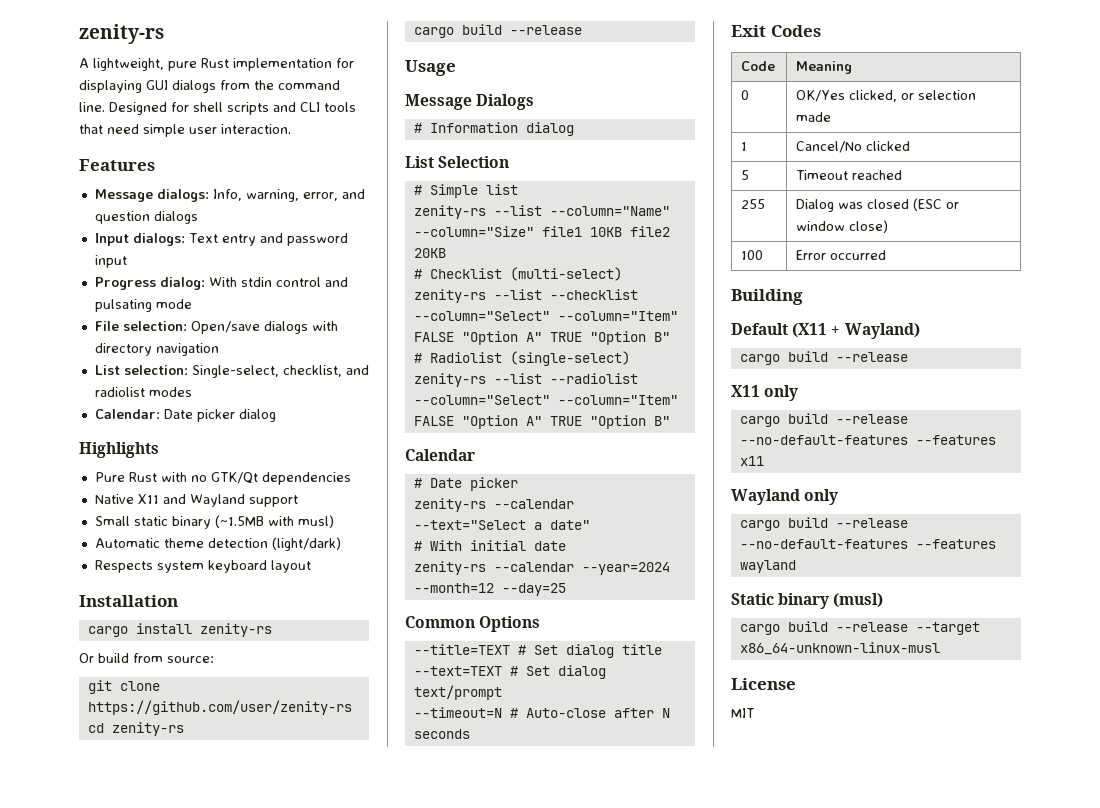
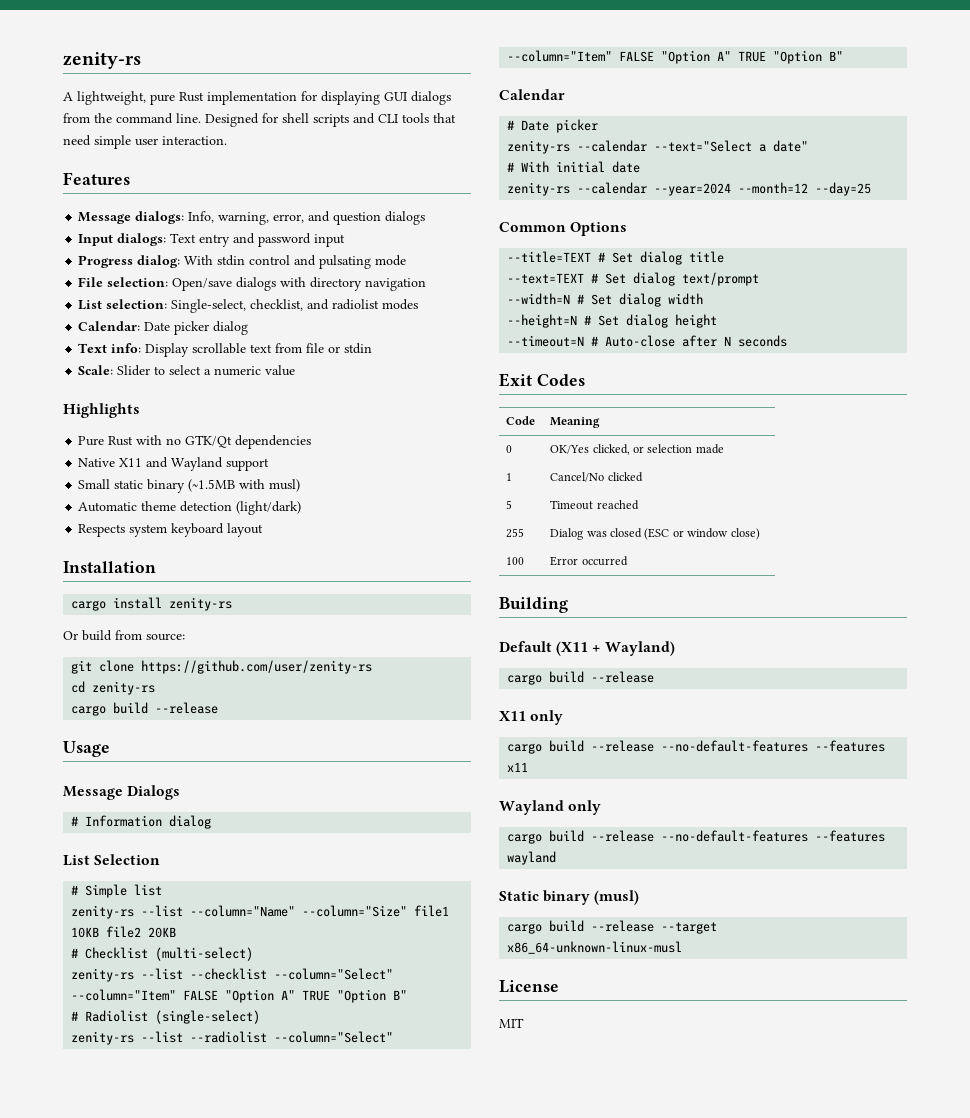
(276, 415) none -> [78,343,373,357] [78,365,296,376] // Text info: Display scrollable text from file or stdin // Scale: Slider to select a numeric value
(502, 692) none -> [507,293,704,307] [507,314,718,328] // --width=N # Set dialog width // --height=N # Set dialog height

